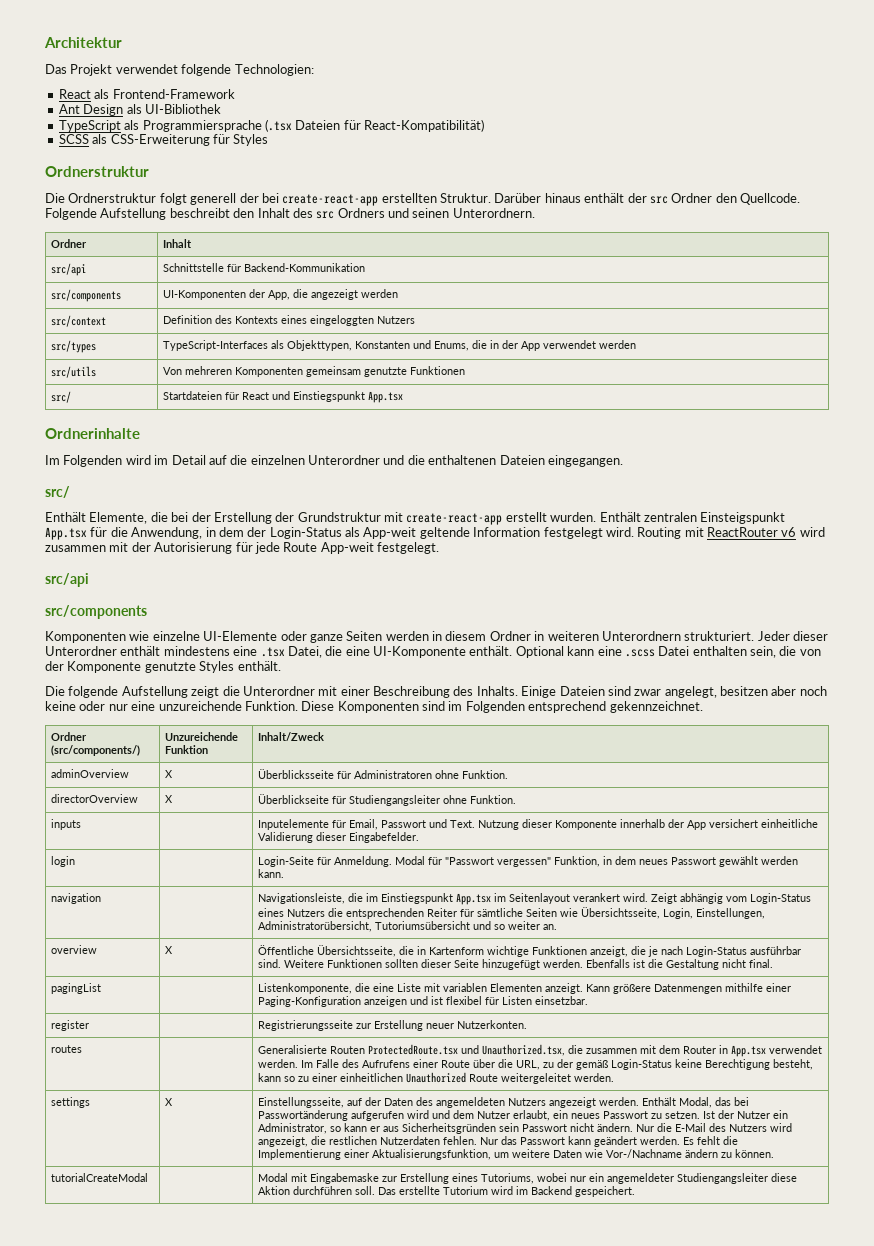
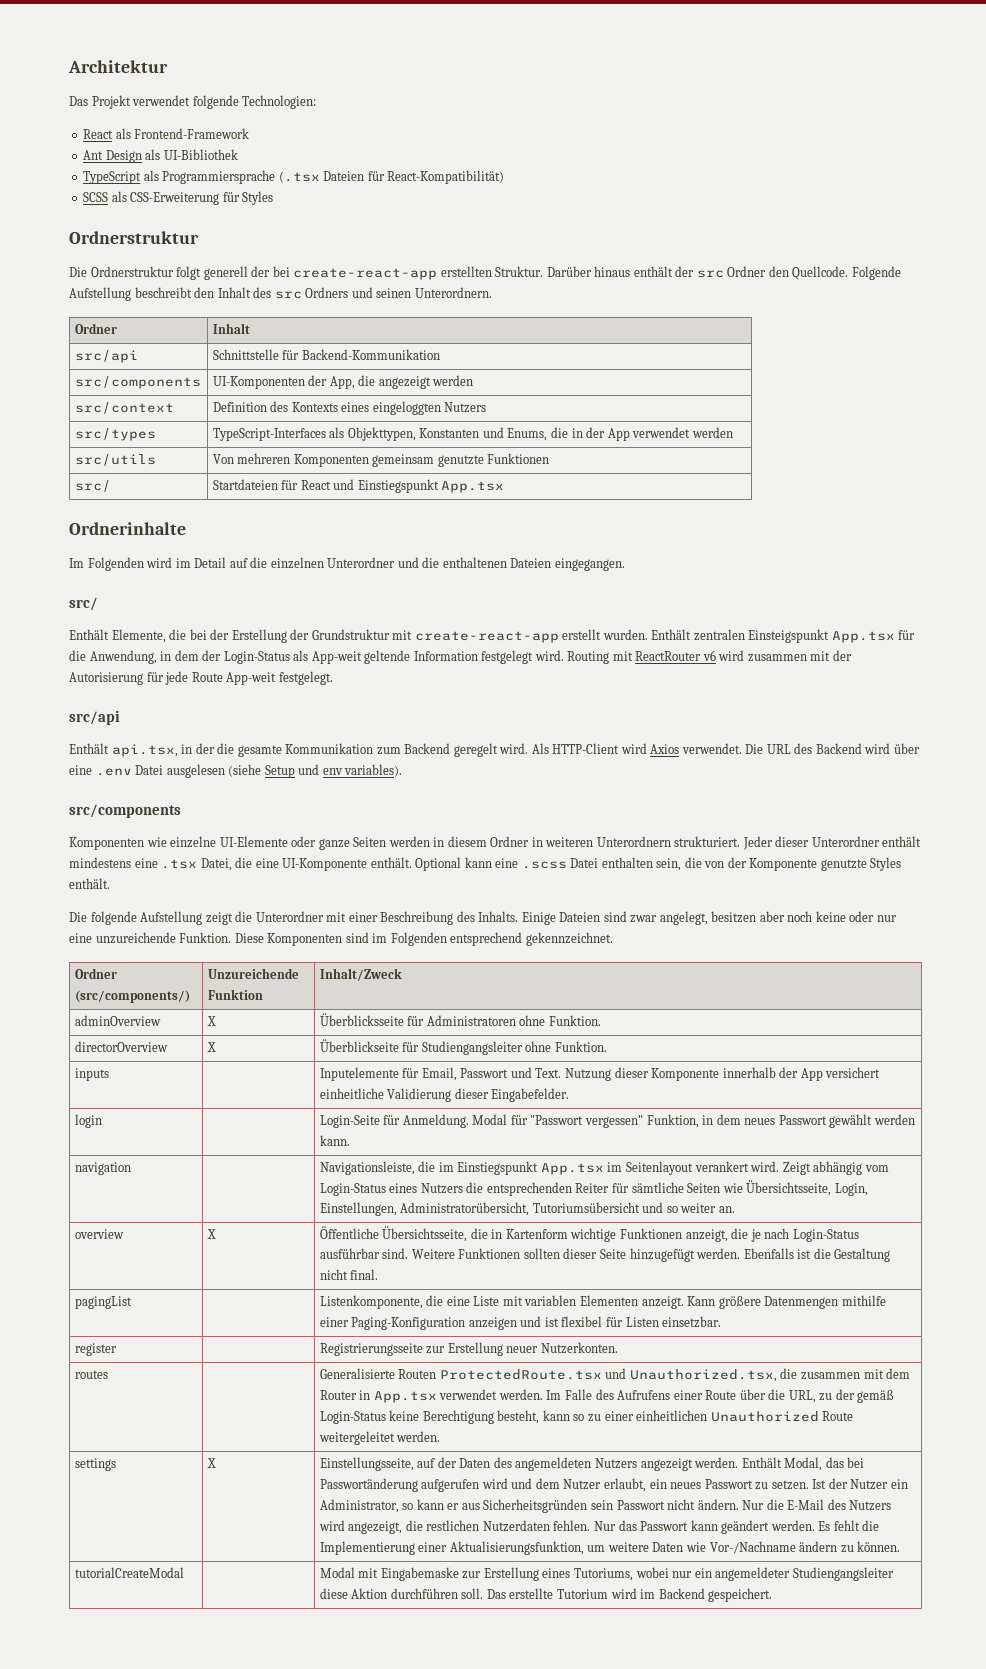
(89, 580) none -> [69,743,920,757] [69,764,403,778] // Enthält api.tsx, in der die gesamte Kommunikation zum Backend geregelt wird. Als HTTP-Client wird Axios verwendet. Die URL des Backend wird über eine .env Datei ausgelesen (siehe Setup und env variables).

